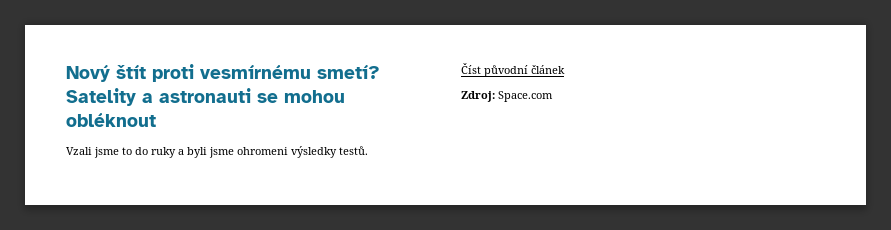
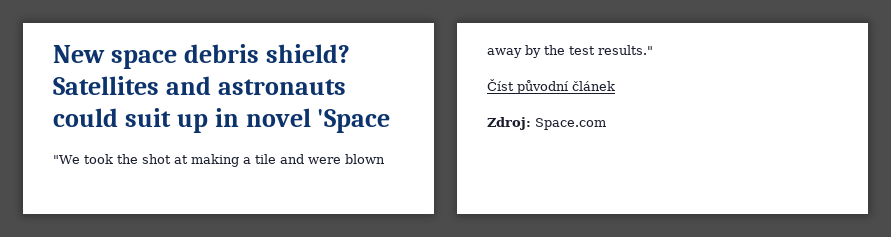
[66,64,380,82] [66,88,345,106] [66,113,156,127] [66,146,368,158] Nový štít proti vesmírnému smetí? Satelity a astronauti se mohou obléknout // Vzali jsme to do ruky a byli jsme ohromeni výsledky testů. -> [53,44,350,69] [53,76,346,95] [53,108,391,133] [53,154,385,167] [487,45,653,58] New space debris shield? Satellites and astronauts could suit up in novel 'Space // "We took the shot at making a tile and were blown away by the test results."

